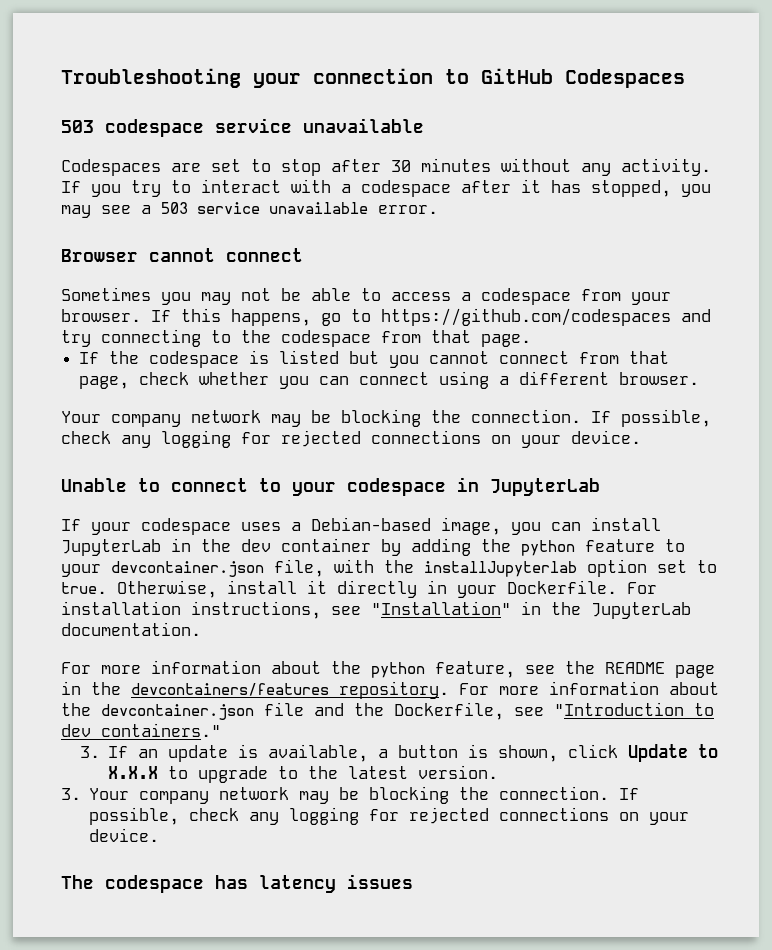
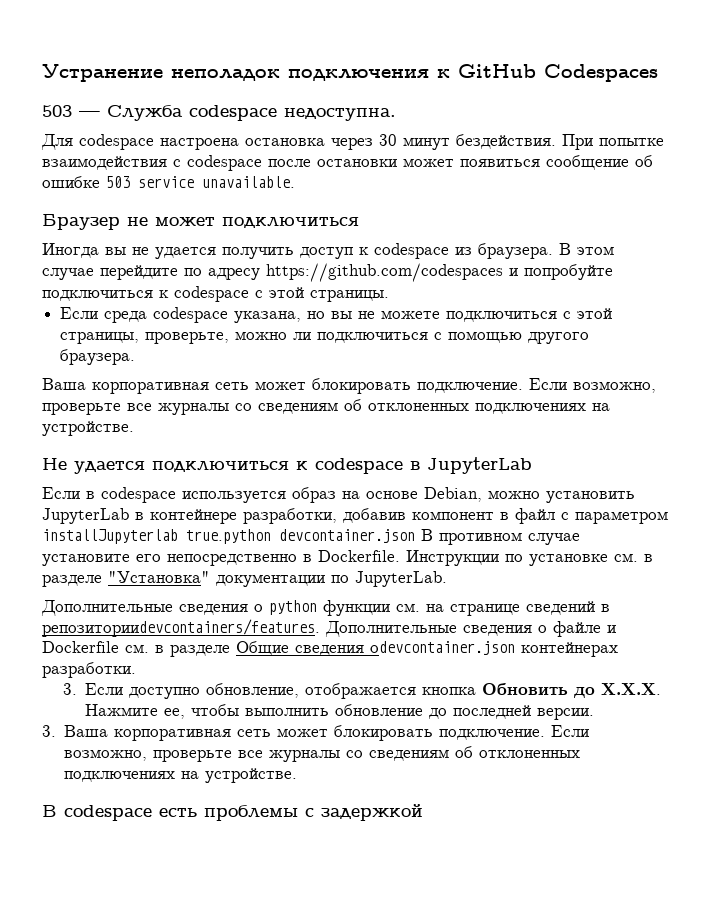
[61,68,469,88] Troubleshooting your connection to -> [42,64,450,82] Устранение неполадок подключения к
[105,118,424,137] [61,158,711,176] [61,179,711,197] [61,202,438,218] [61,248,303,262] [61,287,671,305] [61,308,711,326] [61,329,531,347] [79,350,670,368] [79,371,700,389] [61,409,711,427] [61,430,641,448] [61,477,600,496] [61,517,661,535] [61,538,685,556] [61,559,717,577] [61,580,657,598] [61,601,691,619] [61,622,201,636] [61,660,715,678] [61,681,719,699] [61,702,714,720] [61,723,221,737] [79,744,718,762] [107,765,498,783] [61,786,640,804] [89,807,690,825] [89,828,160,842] [61,874,413,893] codespace service unavailable // Codespaces are set to stop after 30 minutes without any activity. If you try to interact with a codespace after it has stopped, you may see a 503 service unavailable error. // Browser cannot connect // Sometimes you may not be able to access a codespace from your browser. If this happens, go to https://github.com/codespaces and try connecting to the codespace from that page. // If the codespace is listed but you cannot connect from that page, check whether you can connect using a different browser. // Your company network may be blocking the connection. If possible, check any logging for rejected connections on your device. // Unable to connect to your codespace in JupyterLab // If your codespace uses a Debian-based image, you can install JupyterLab in the dev container by adding the python feature to your devcontainer.json file, with the installJupyterlab option set to true. Otherwise, install it directly in your Dockerfile. For installation instructions, see "Installation" in the JupyterLab documentation. // For more information about the python feature, see the README page in the devcontainers/features repository. For more information about the devcontainer.json file and the Dockerfile, see "Introduction to dev containers." // 3. If an update is available, a button is shown, click Update to X.X.X to upgrade to the latest version. // 3. Your company network may be blocking the connection. If possible, check any logging for rejected connections on your device. // The codespace has latency issues -> [79,105,396,121] [41,134,664,150] [42,155,653,171] [42,176,295,188] [42,214,359,230] [42,243,614,259] [42,263,613,282] [42,286,389,302] [60,307,613,323] [60,331,590,344] [60,349,136,365] [42,378,656,394] [42,399,610,415] [42,421,134,436] [42,457,532,474] [42,487,635,503] [42,508,668,524] [42,529,580,545] [42,550,653,566] [42,571,447,587] [41,600,610,616] [42,619,616,637] [42,641,618,657] [42,662,136,678] [62,683,661,699] [84,704,594,720] [42,725,590,741] [64,746,581,762] [64,768,298,783] [42,804,423,821] — Служба codespace недоступна. // Для codespace настроена остановка через 30 минут бездействия. При попытке взаимодействия с codespace после остановки может появиться сообщение об ошибке 503 service unavailable. // Браузер не может подключиться // Иногда вы не удается получить доступ к codespace из браузера. В этом случае перейдите по адресу https://github.com/codespaces и попробуйте подключиться к codespace с этой страницы. // Если среда codespace указана, но вы не можете подключиться с этой страницы, проверьте, можно ли подключиться с помощью другого браузера. // Ваша корпоративная сеть может блокировать подключение. Если возможно, проверьте все журналы со сведениям об отклоненных подключениях на устройстве. // Не удается подключиться к codespace в JupyterLab // Если в codespace используется образ на основе Debian, можно установить JupyterLab в контейнере разработки, добавив компонент в файл с параметром installJupyterlab true.python devcontainer.json В противном случае установите его непосредственно в Dockerfile. Инструкции по установке см. в разделе "Установка" документации по JupyterLab. // Дополнительные сведения о python функции см. на странице сведений в репозиторииdevcontainers/features. Дополнительные сведения о файле и Dockerfile см. в разделе Общие сведения оdevcontainer.json контейнерах разработки. // 3. Если доступно обновление, отображается кнопка Обновить до X.X.X. Нажмите ее, чтобы выполнить обновление до последней версии. // 3. Ваша корпоративная сеть может блокировать подключение. Если возможно, проверьте все журналы со сведениям об отклоненных подключениях на устройстве. // В codespace есть проблемы с задержкой

